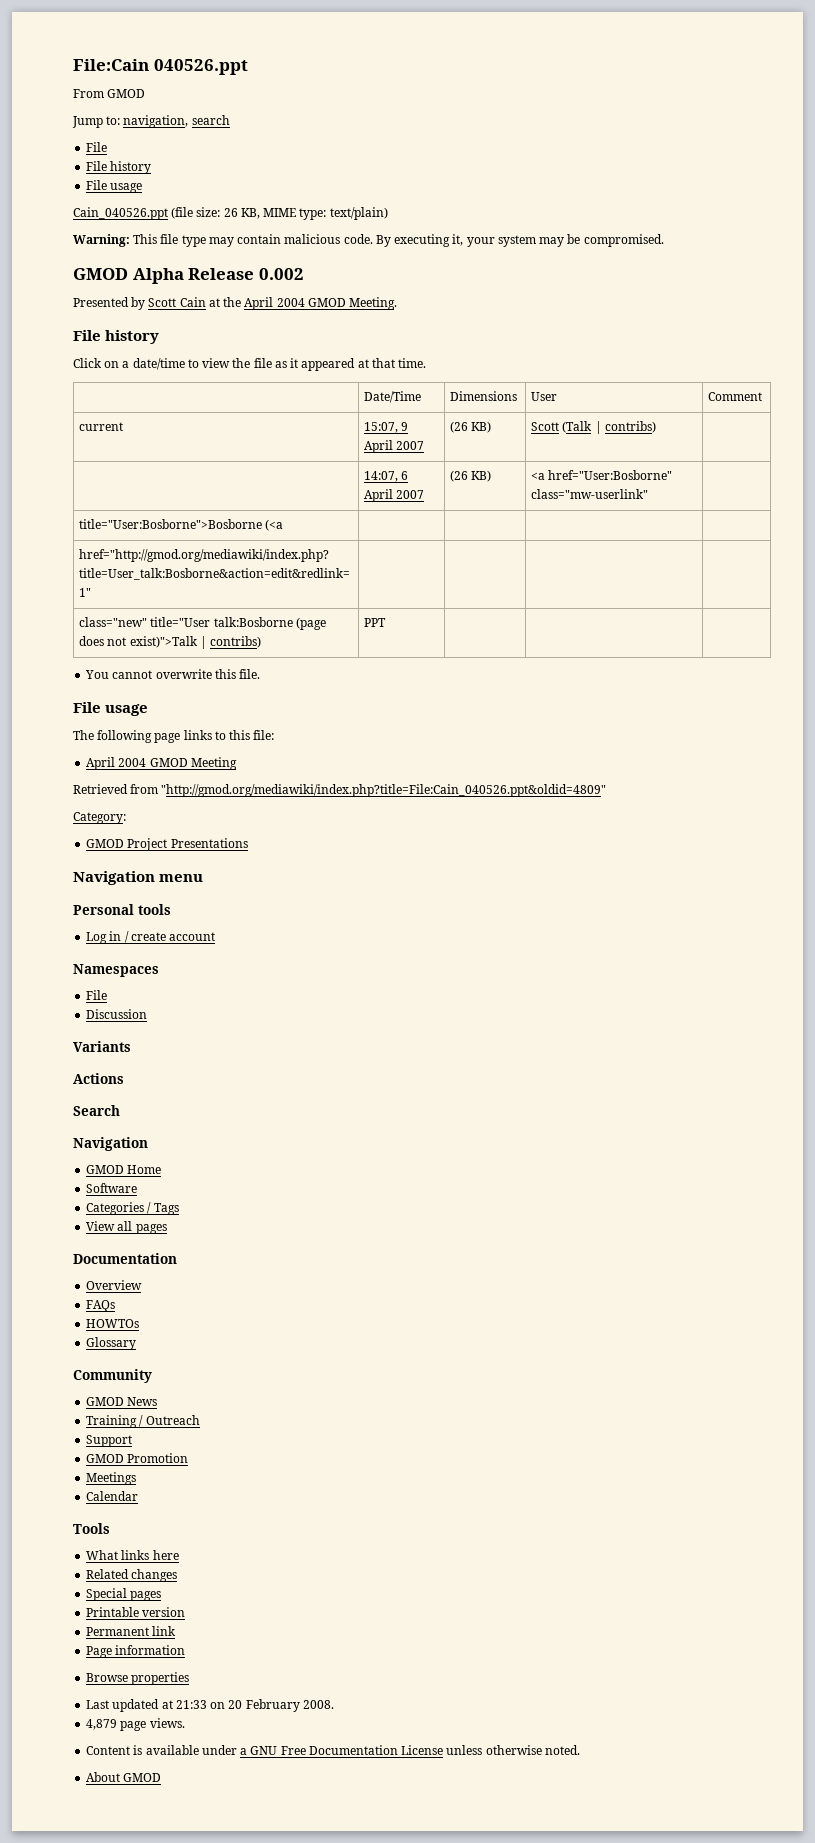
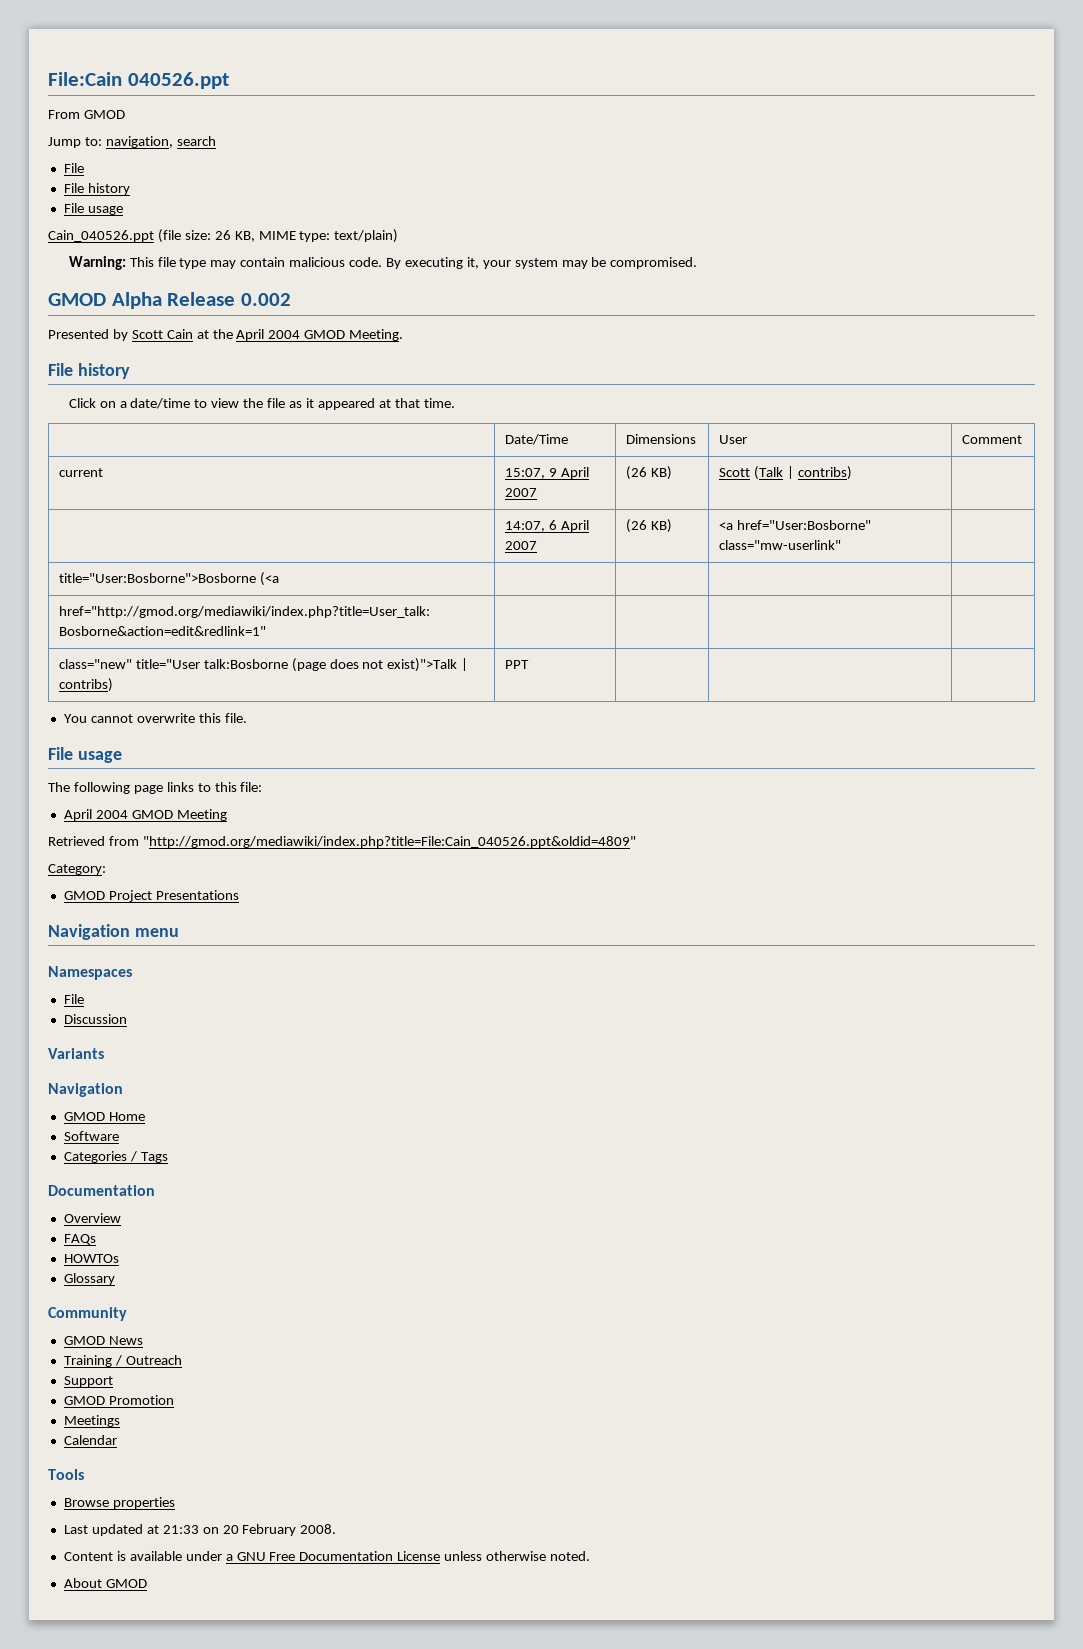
[73,904,171,915] [86,931,216,944] // Personal tools // Log in / create account -> (179, 932) none
[73,1073,124,1084] [73,1105,120,1116] // Actions // Search -> (104, 1053) none
[86,1221,167,1234] // View all pages -> (168, 1157) none
[86,1550,179,1560] [86,1569,178,1582] [86,1588,162,1601] [86,1607,186,1617] [86,1626,177,1636] [86,1645,186,1658] // What links here // Related changes // Special pages // Printable version // Permanent link // Page information -> (84, 1474) none
[86,1718,185,1731] // 4,879 page views. -> (337, 1529) none

